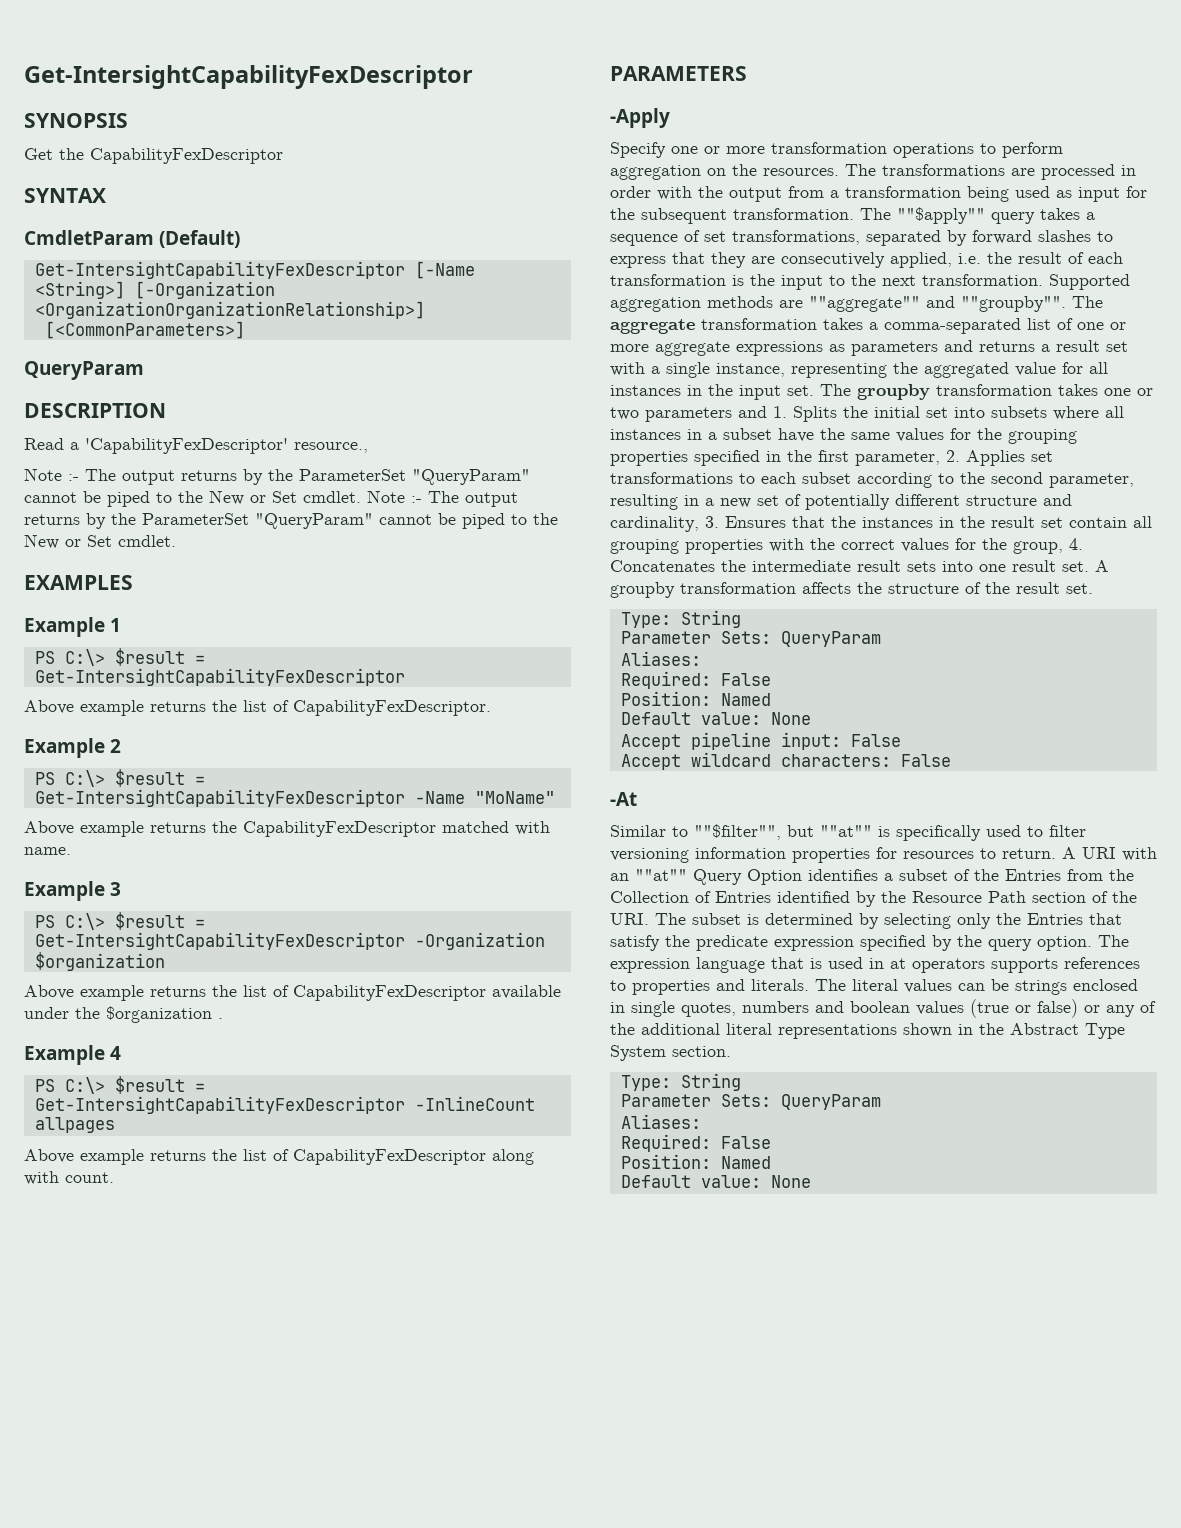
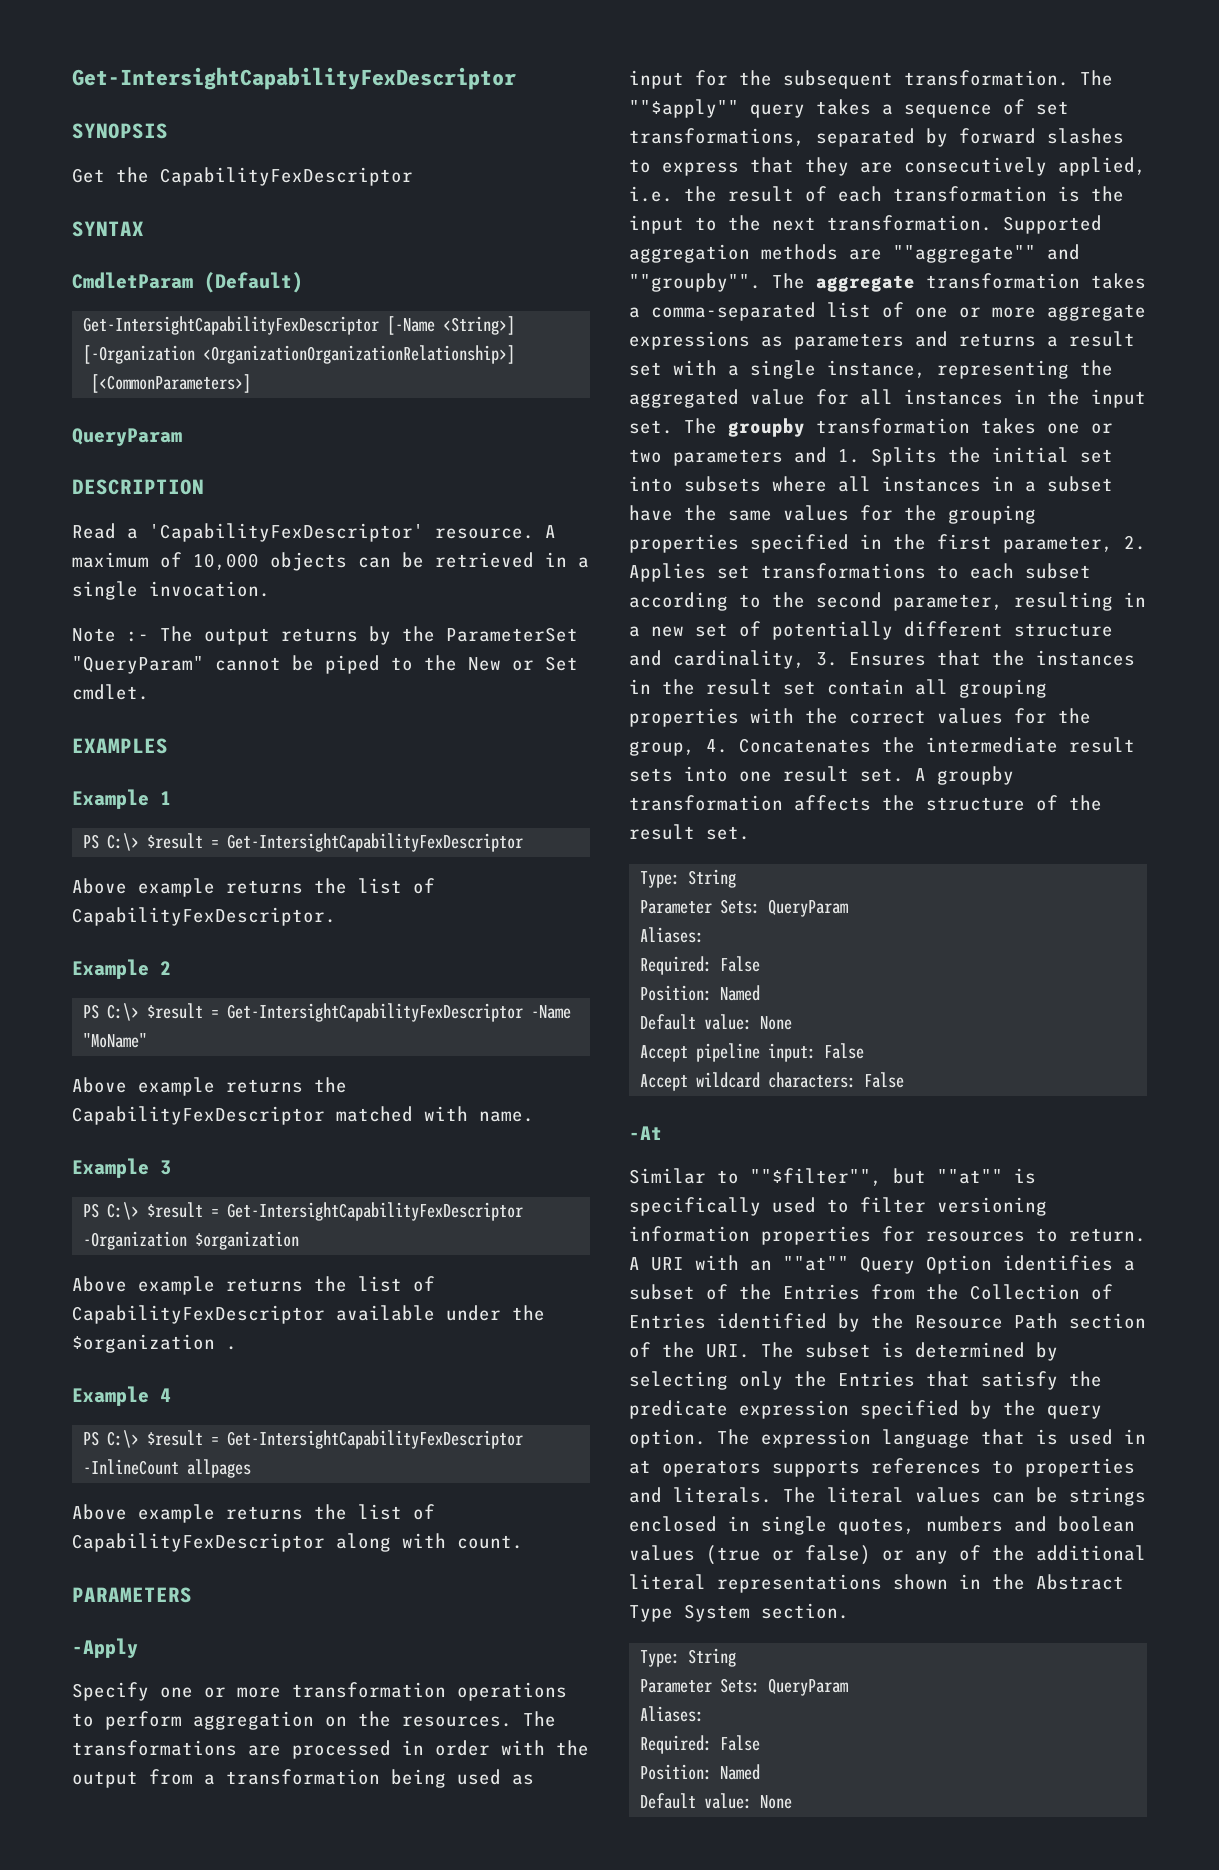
[294,442,368,453] resource., -> [435,525,556,539] [72,552,589,571] [72,581,270,600] resource. A maximum of 10,000 objects can be retrieved in a single invocation.
[367,490,518,507] [24,513,558,529] [24,534,176,549] Note :- The output returns by the ParameterSet "QueryParam" cannot be piped to the New or Set cmdlet. -> (149, 692) none

